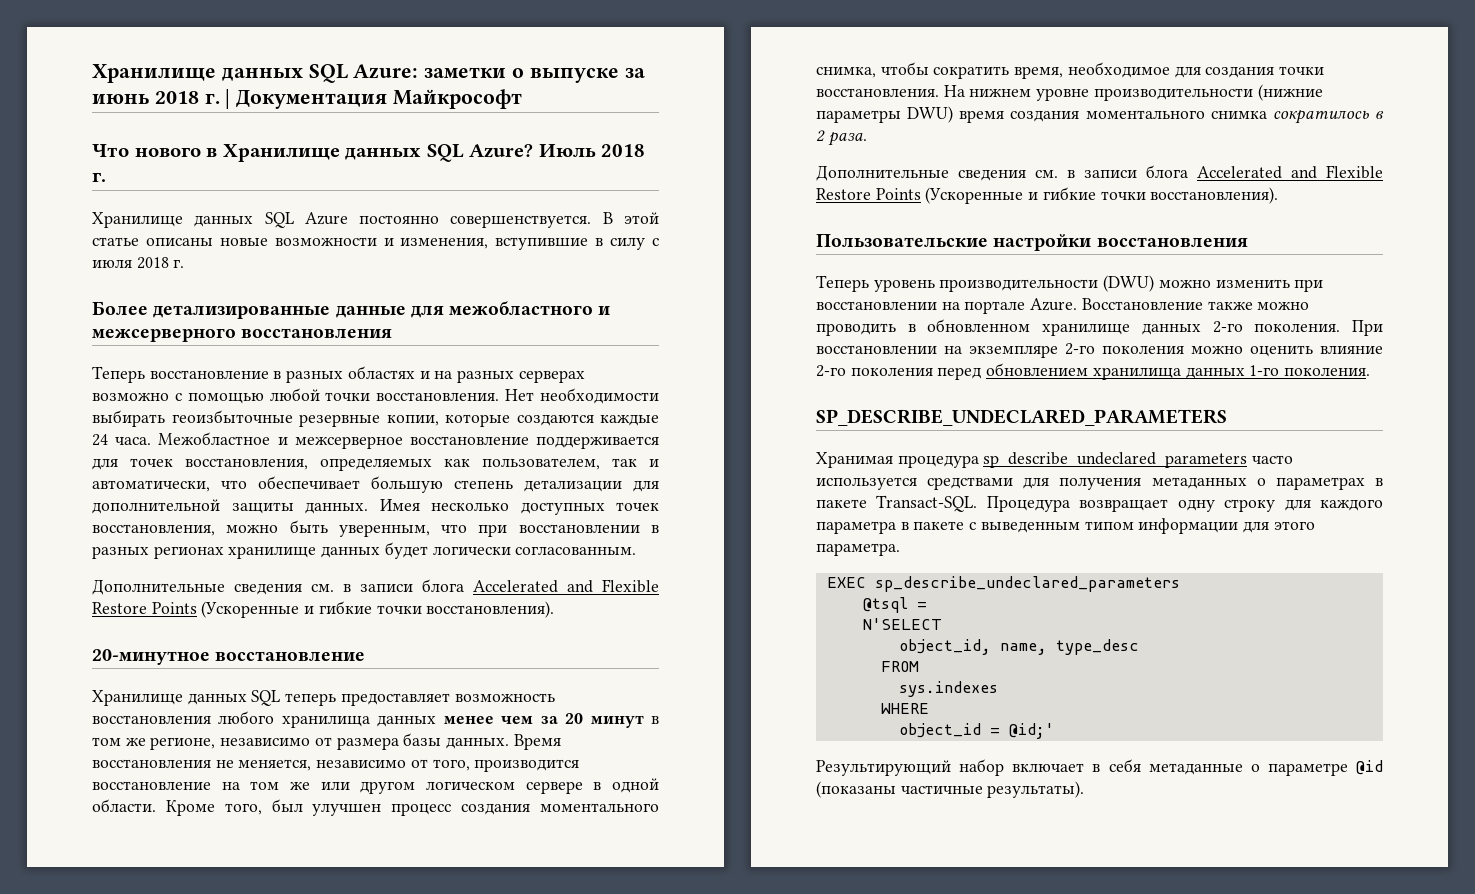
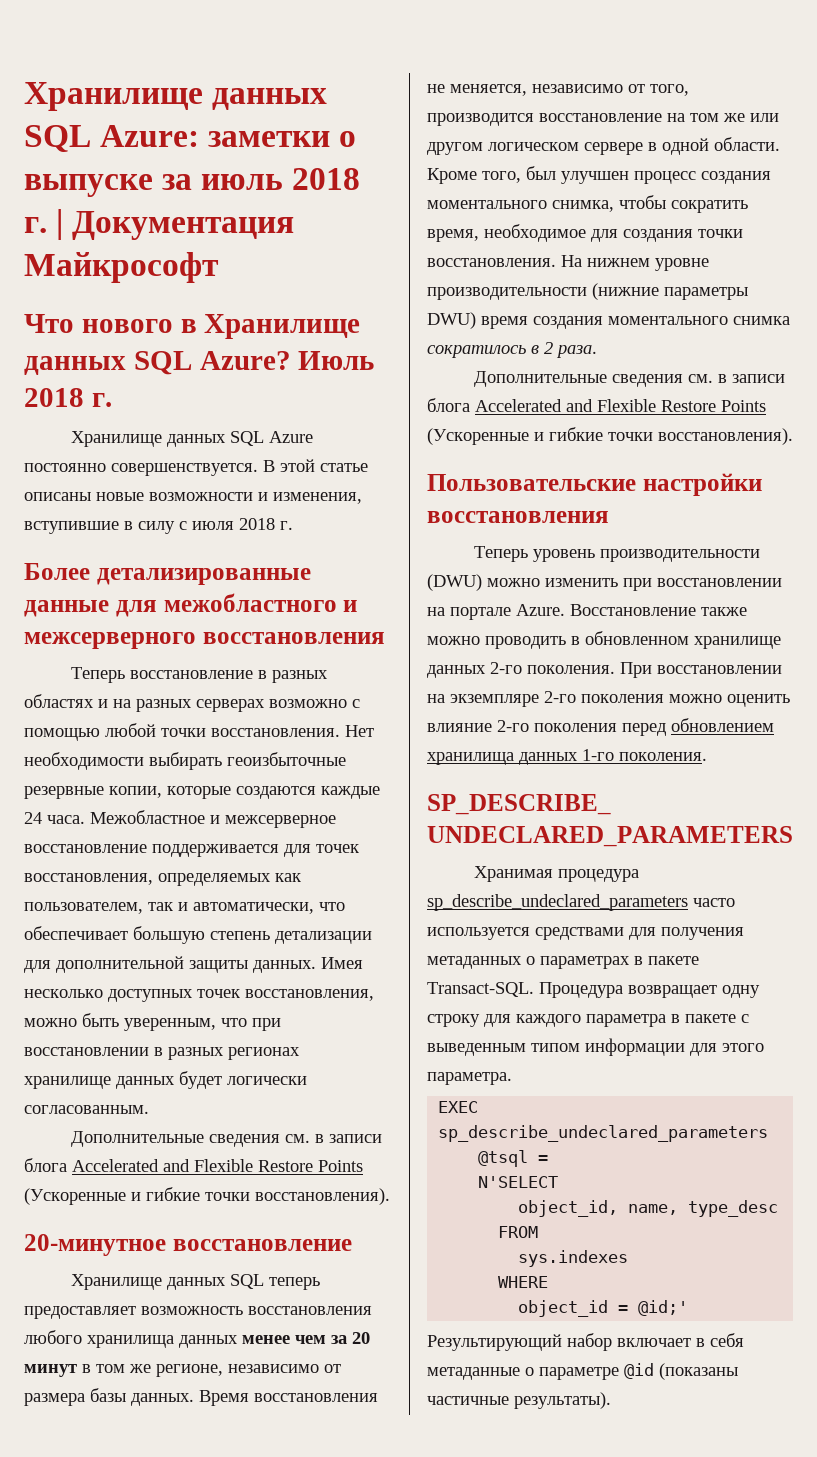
[92,94,149,104] июнь -> [201,174,284,190] июль

